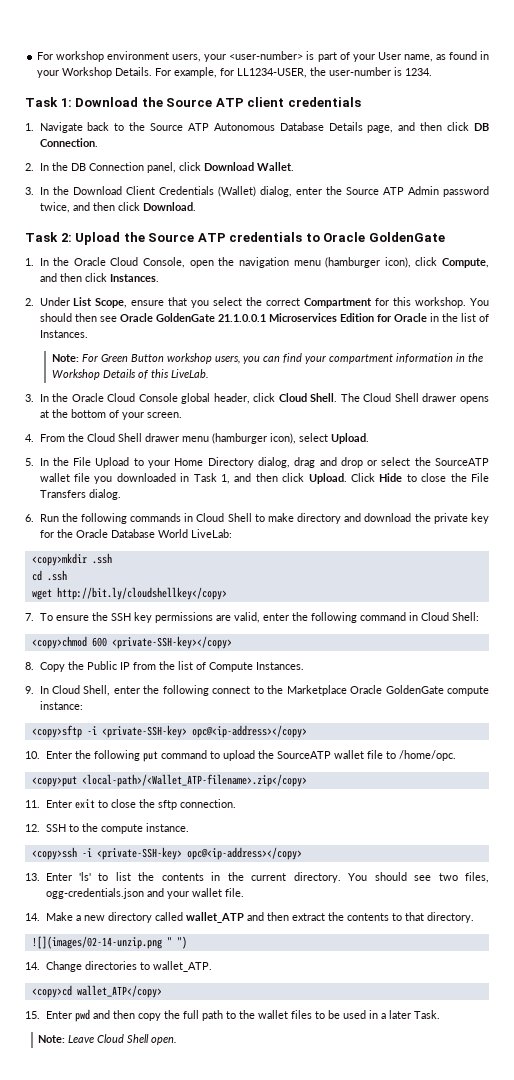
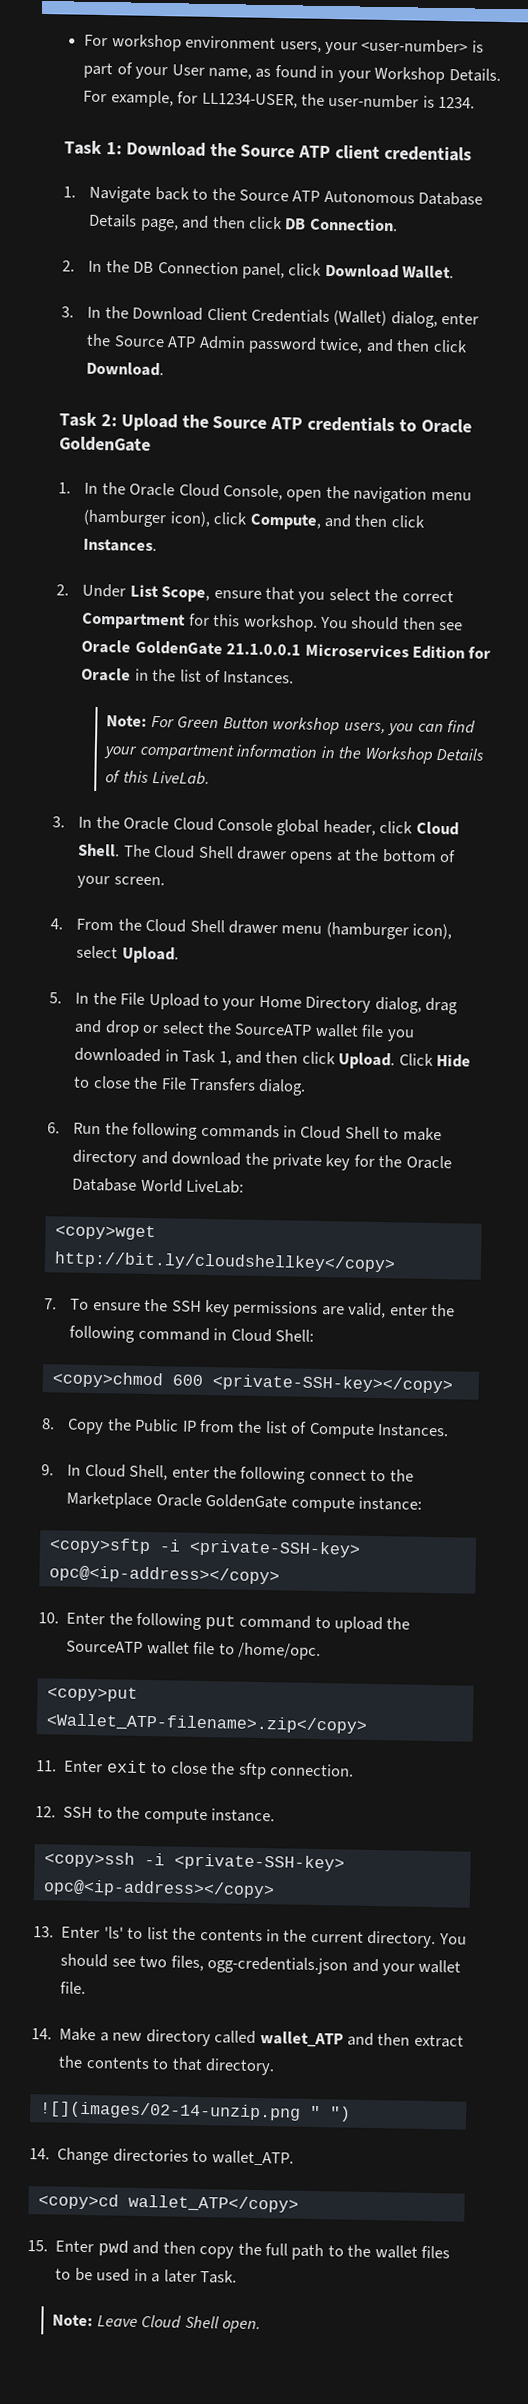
[31,553,112,566] [31,570,67,581] [31,589,52,600] <copy>mkdir .ssh // cd .ssh // wget -> [54,1224,156,1241] <copy>wget
[81,774,307,787] <local-path>/<Wallet_ATP-filename>.zip</copy> -> [45,1713,367,1734] <Wallet_ATP-filename>.zip</copy>

